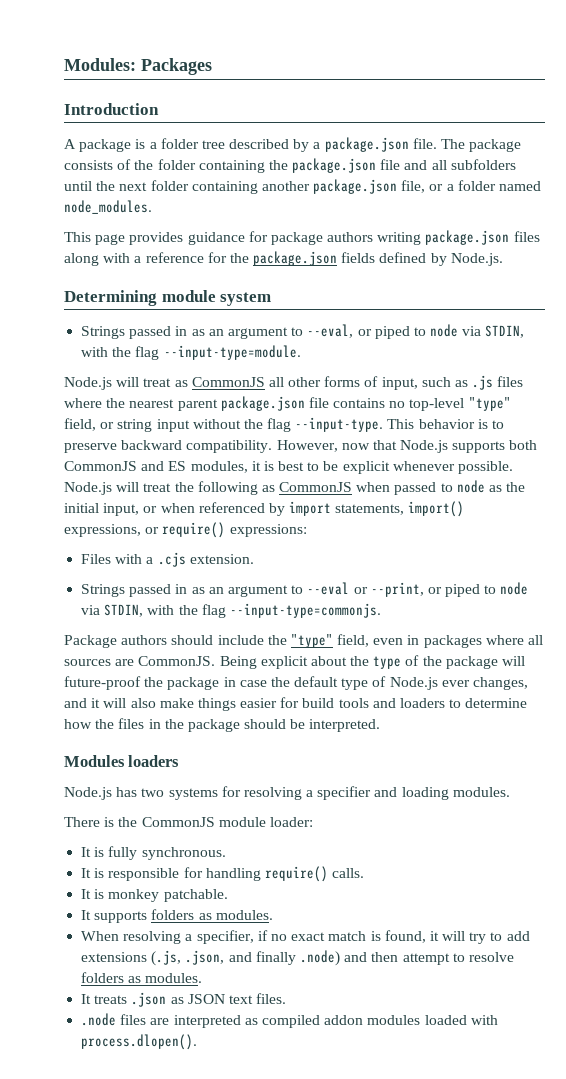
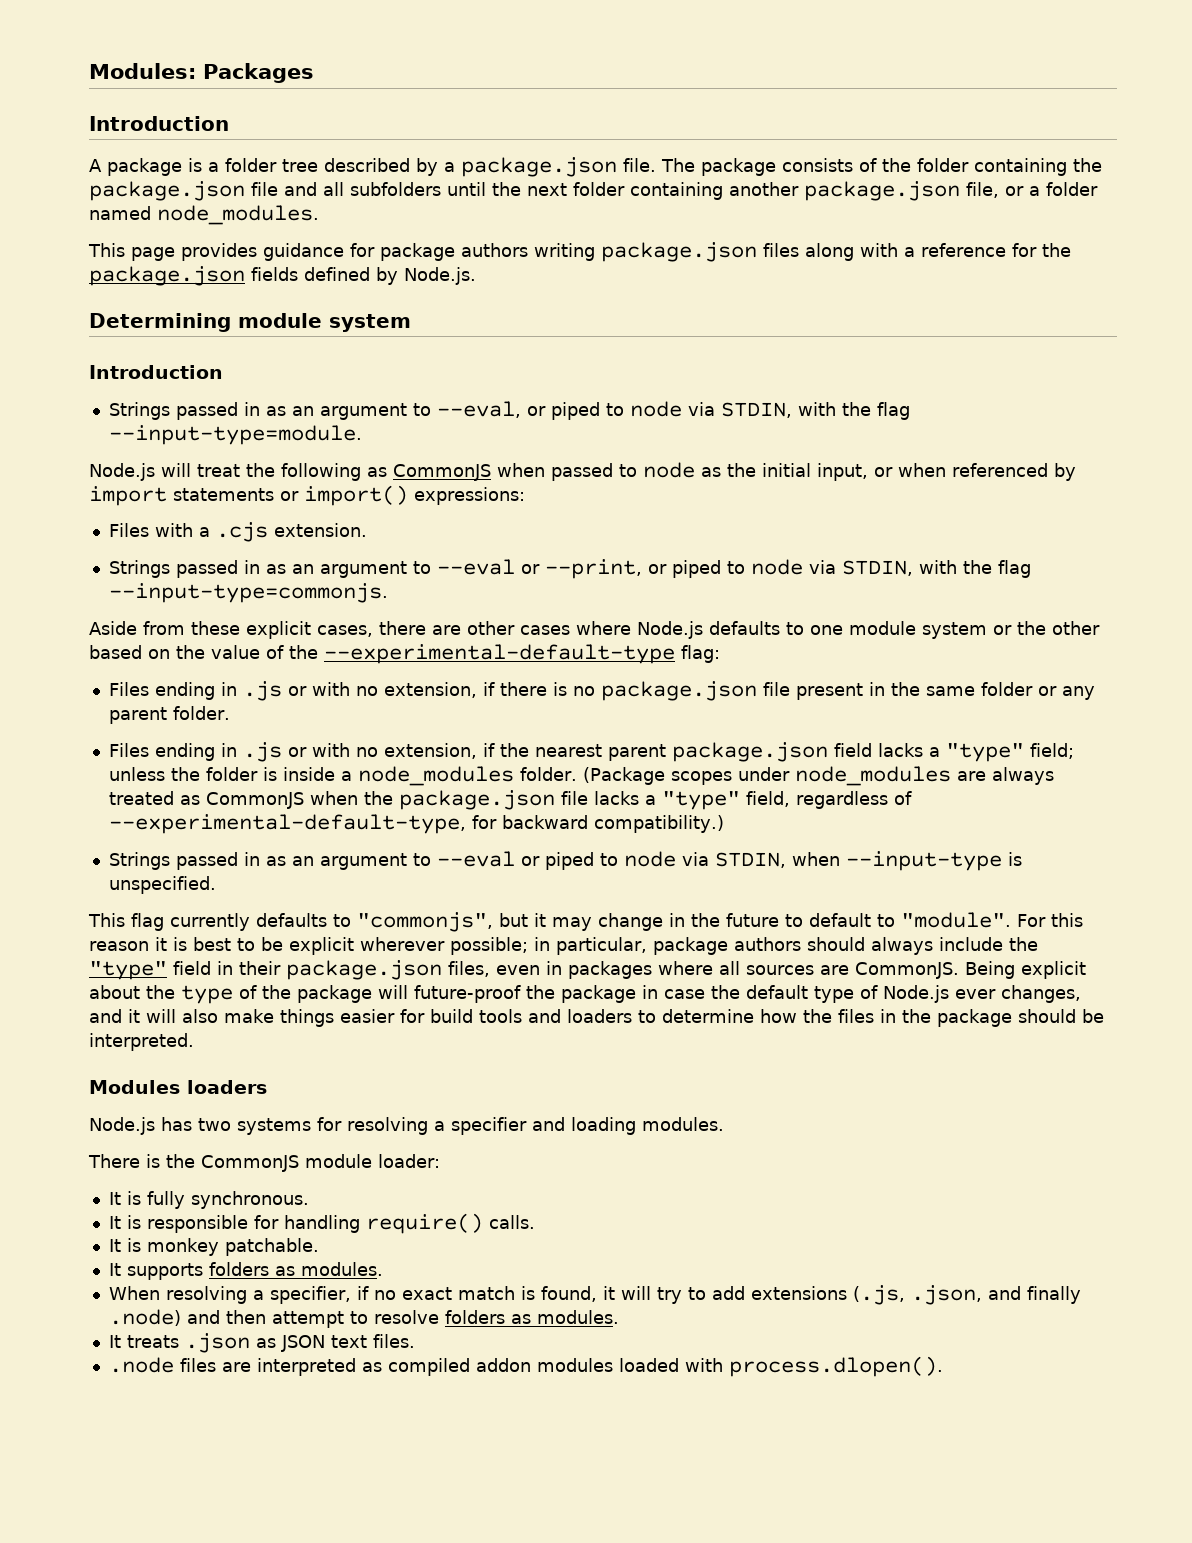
(272, 299) none -> [89,365,223,379] // Introduction
[174,375,524,390] [64,396,511,411] [64,417,505,432] [64,440,538,453] [64,461,514,474] [64,482,172,495] as CommonJS all other forms of input, such as .js files where the nearest parent package.json file contains no top-level "type" field, or string input without the flag --input-type. This behavior is to preserve backward compatibility. However, now that Node.js supports both CommonJS and ES modules, it is best to be explicit whenever possible. Node.js will treat -> (240, 470) none
[335,501,465,517] [64,522,226,538] statements, import() expressions, or require() -> [173,485,408,506] statements or import()
[64,635,117,648] Package -> [89,621,1100,639] [89,644,720,664] [108,681,1095,701] [108,706,230,724] [108,742,1074,762] [108,766,1054,786] [108,790,912,810] [108,814,724,834] [108,851,1022,871] [108,876,216,894] [88,912,1083,932] [89,937,728,955] Aside from these explicit cases, there are other cases where Node.js defaults to one module system or the other based on the value of the --experimental-default-type flag: // Files ending in .js or with no extension, if there is no package.json file present in the same folder or any parent folder. // Files ending in .js or with no extension, if the nearest parent package.json field lacks a "type" field; unless the folder is inside a node_modules folder. (Package scopes under node_modules are always treated as CommonJS when the package.json file lacks a "type" field, regardless of --experimental-default-type, for backward compatibility.) // Strings passed in as an argument to --eval or piped to node via STDIN, when --input-type is unspecified. // This flag currently defaults to "commonjs", but it may change in the future to default to "module". For this reason it is best to be explicit wherever possible; in particular, package
(214, 640) none -> [871,937,933,955] always
[337,634,370,647] field, -> [173,960,490,980] field in their package.json files,

